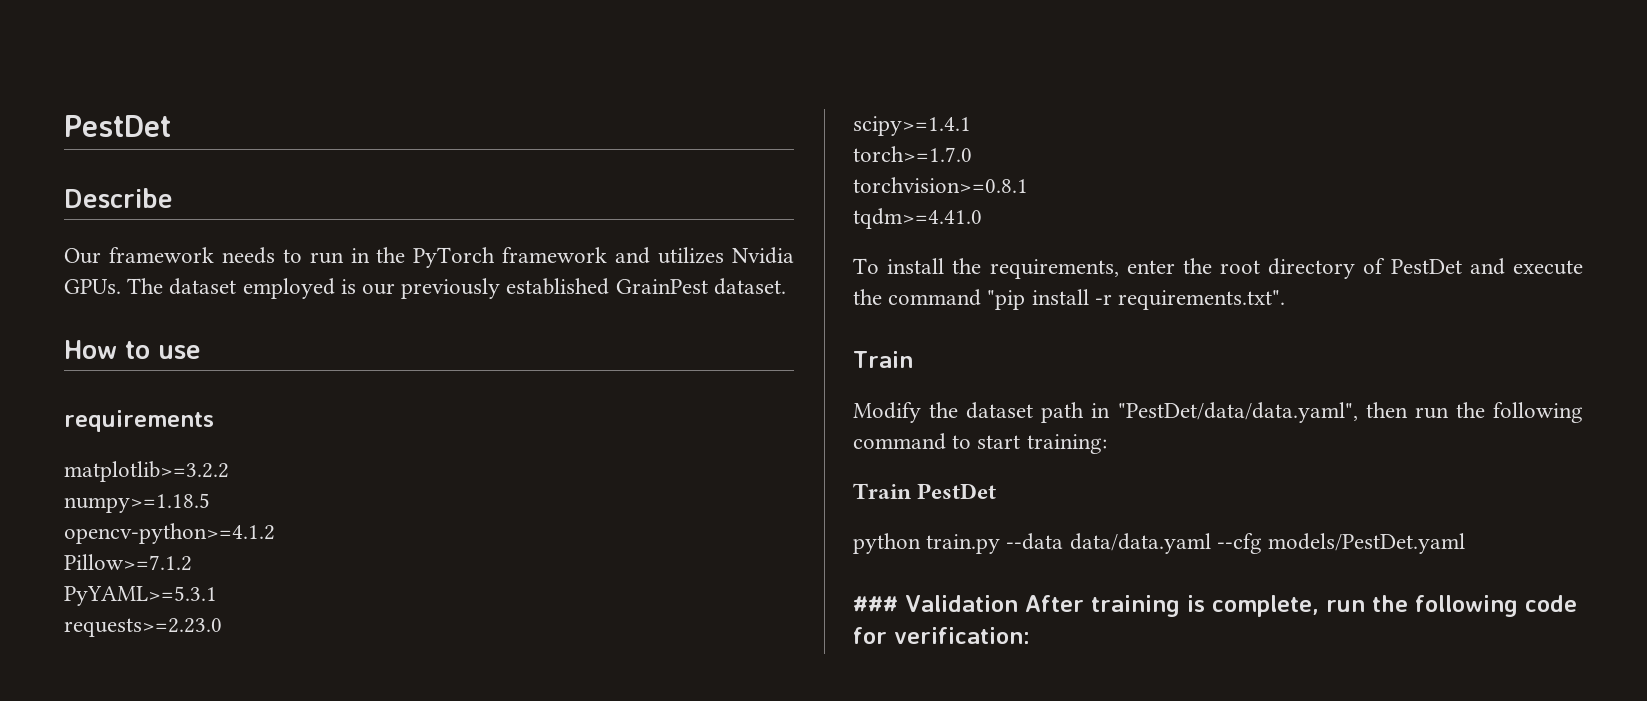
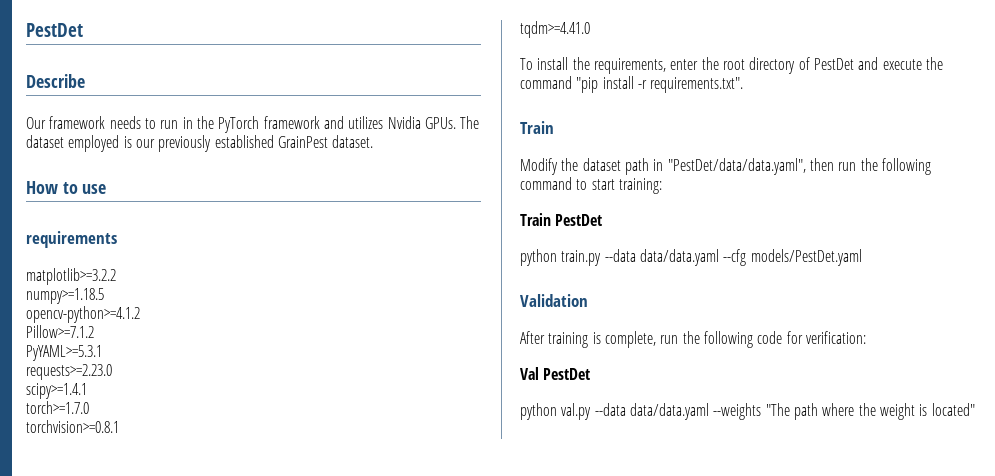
[853,596,898,612] ### -> (862, 257) none
(1018, 603) none -> (588, 300) //
(1030, 635) none -> [520,367,591,380] [520,403,975,420] // Val PestDet // python val.py --data data/data.yaml --weights "The path where the weight is located"

